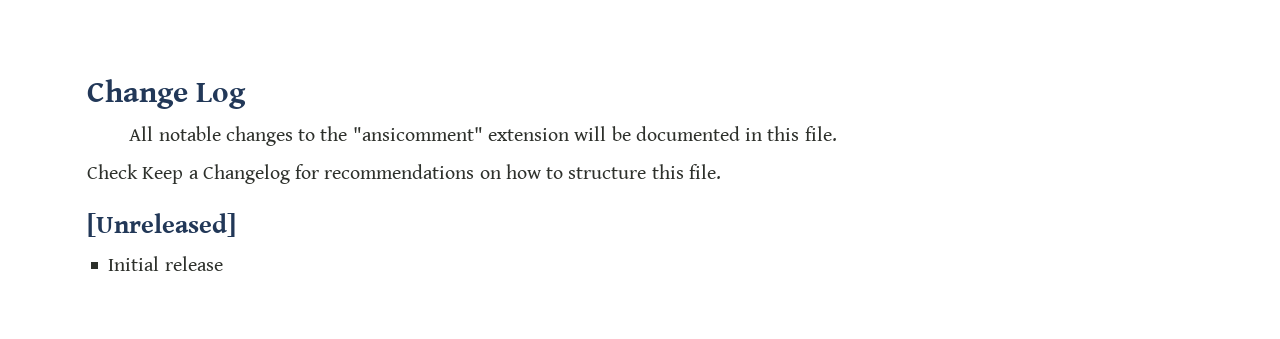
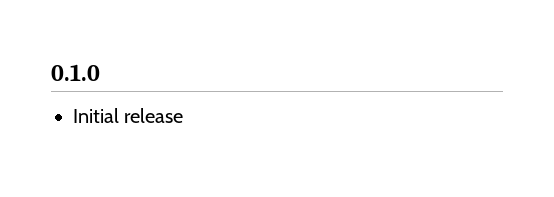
[87,79,247,109] [129,126,837,146] [87,164,721,184] [87,213,236,237] Change Log // All notable changes to the "ansicomment" extension will be documented in this file. // Check Keep a Changelog for recommendations on how to structure this file. // [Unreleased] -> [51,64,100,81] 0.1.0

